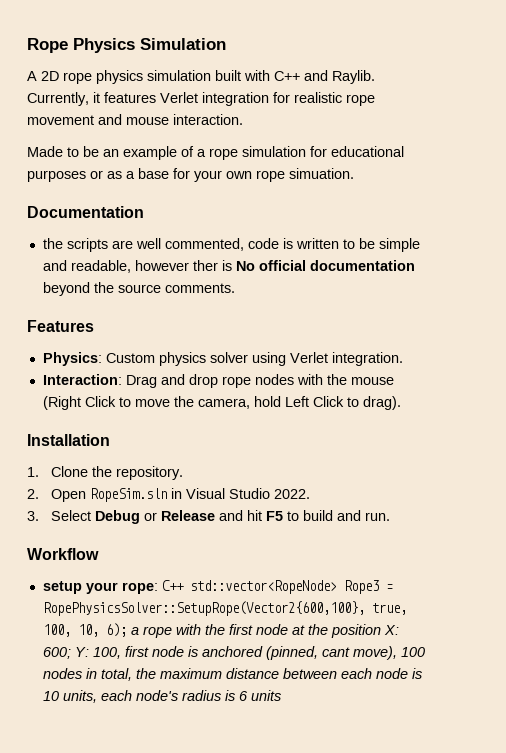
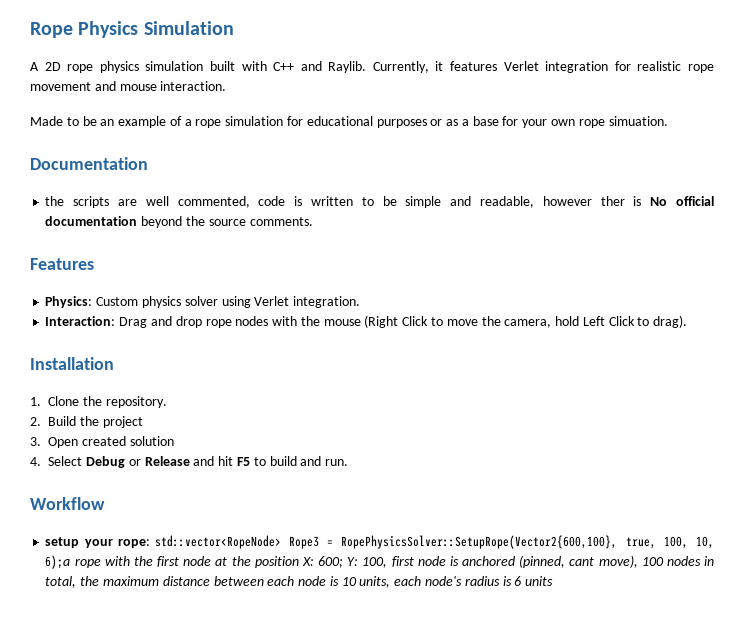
[50,488,310,502] [27,511,39,521] Open RopeSim.sln in Visual Studio 2022. // 3. -> [48,416,143,428] [30,436,174,448] [30,457,41,466] Build the project // 3. Open created solution // 4.
[161,580,184,591] C++ -> (150, 543) none
[105,623,139,637] 6); a -> [45,555,71,569] 6);a

